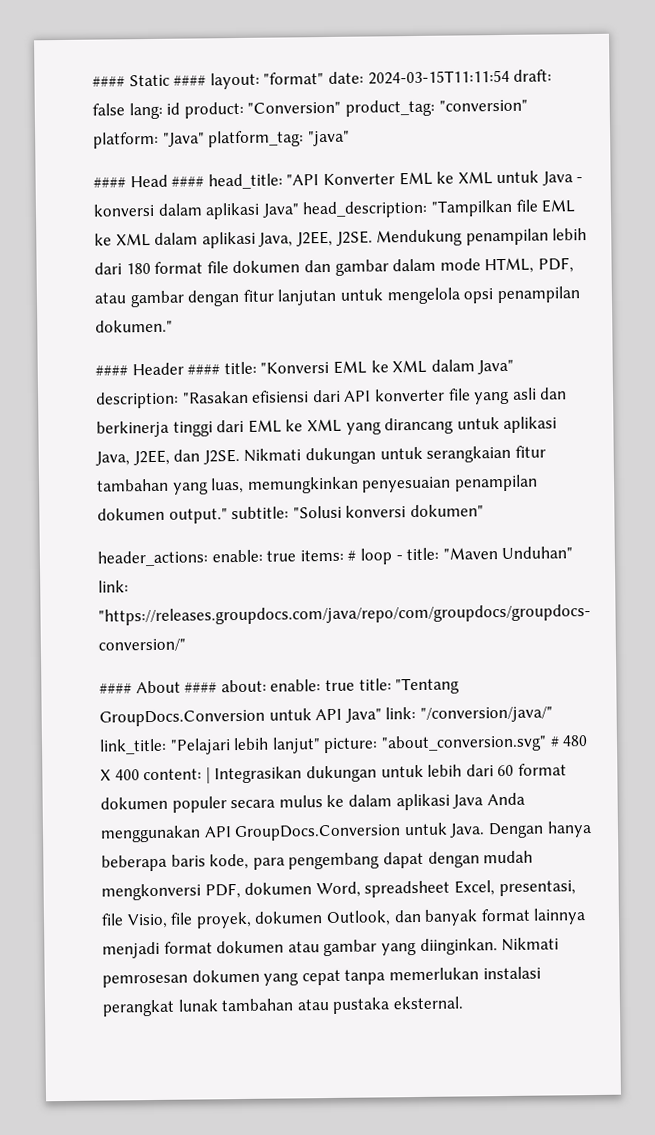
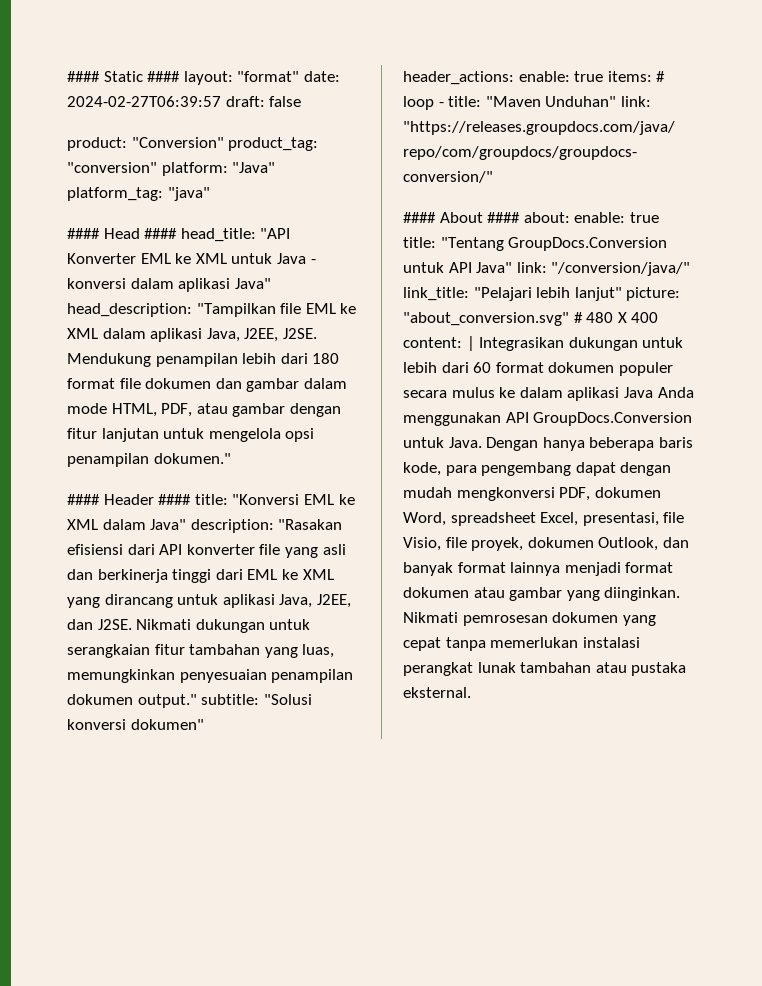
[367,69,510,85] 2024-03-15T11:11:54 -> [67,96,221,107] 2024-02-27T06:39:57
[128,102,181,120] lang: id -> (302, 101) //

